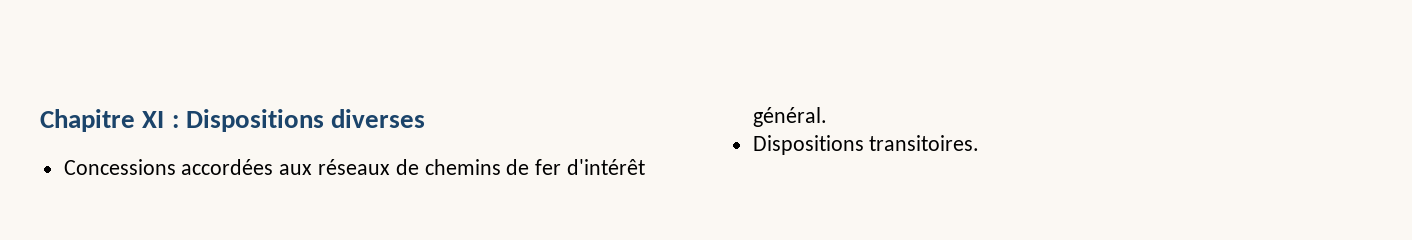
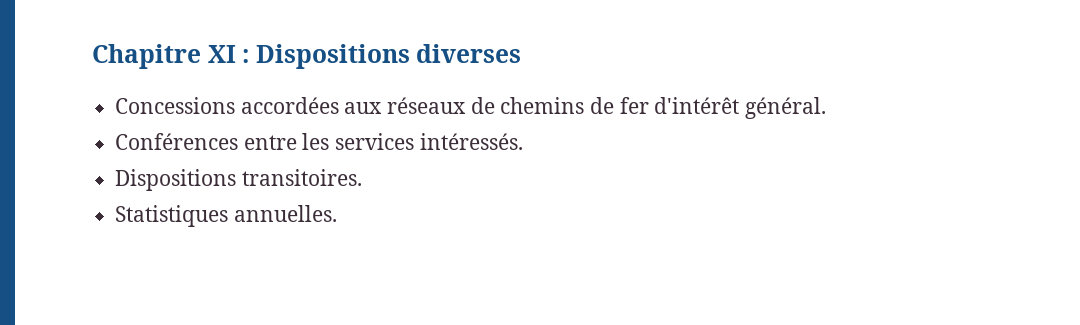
(827, 117) none -> [115,133,523,150] // Conférences entre les services intéressés.
(980, 143) none -> [115,205,337,227] // Statistiques annuelles.

